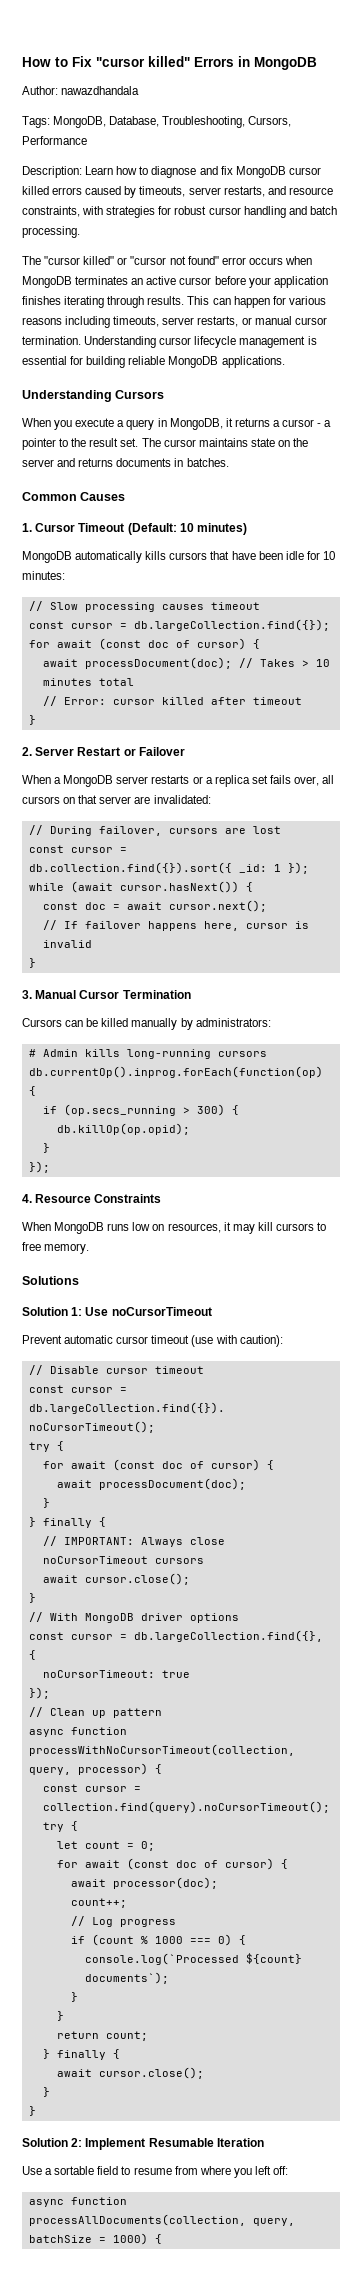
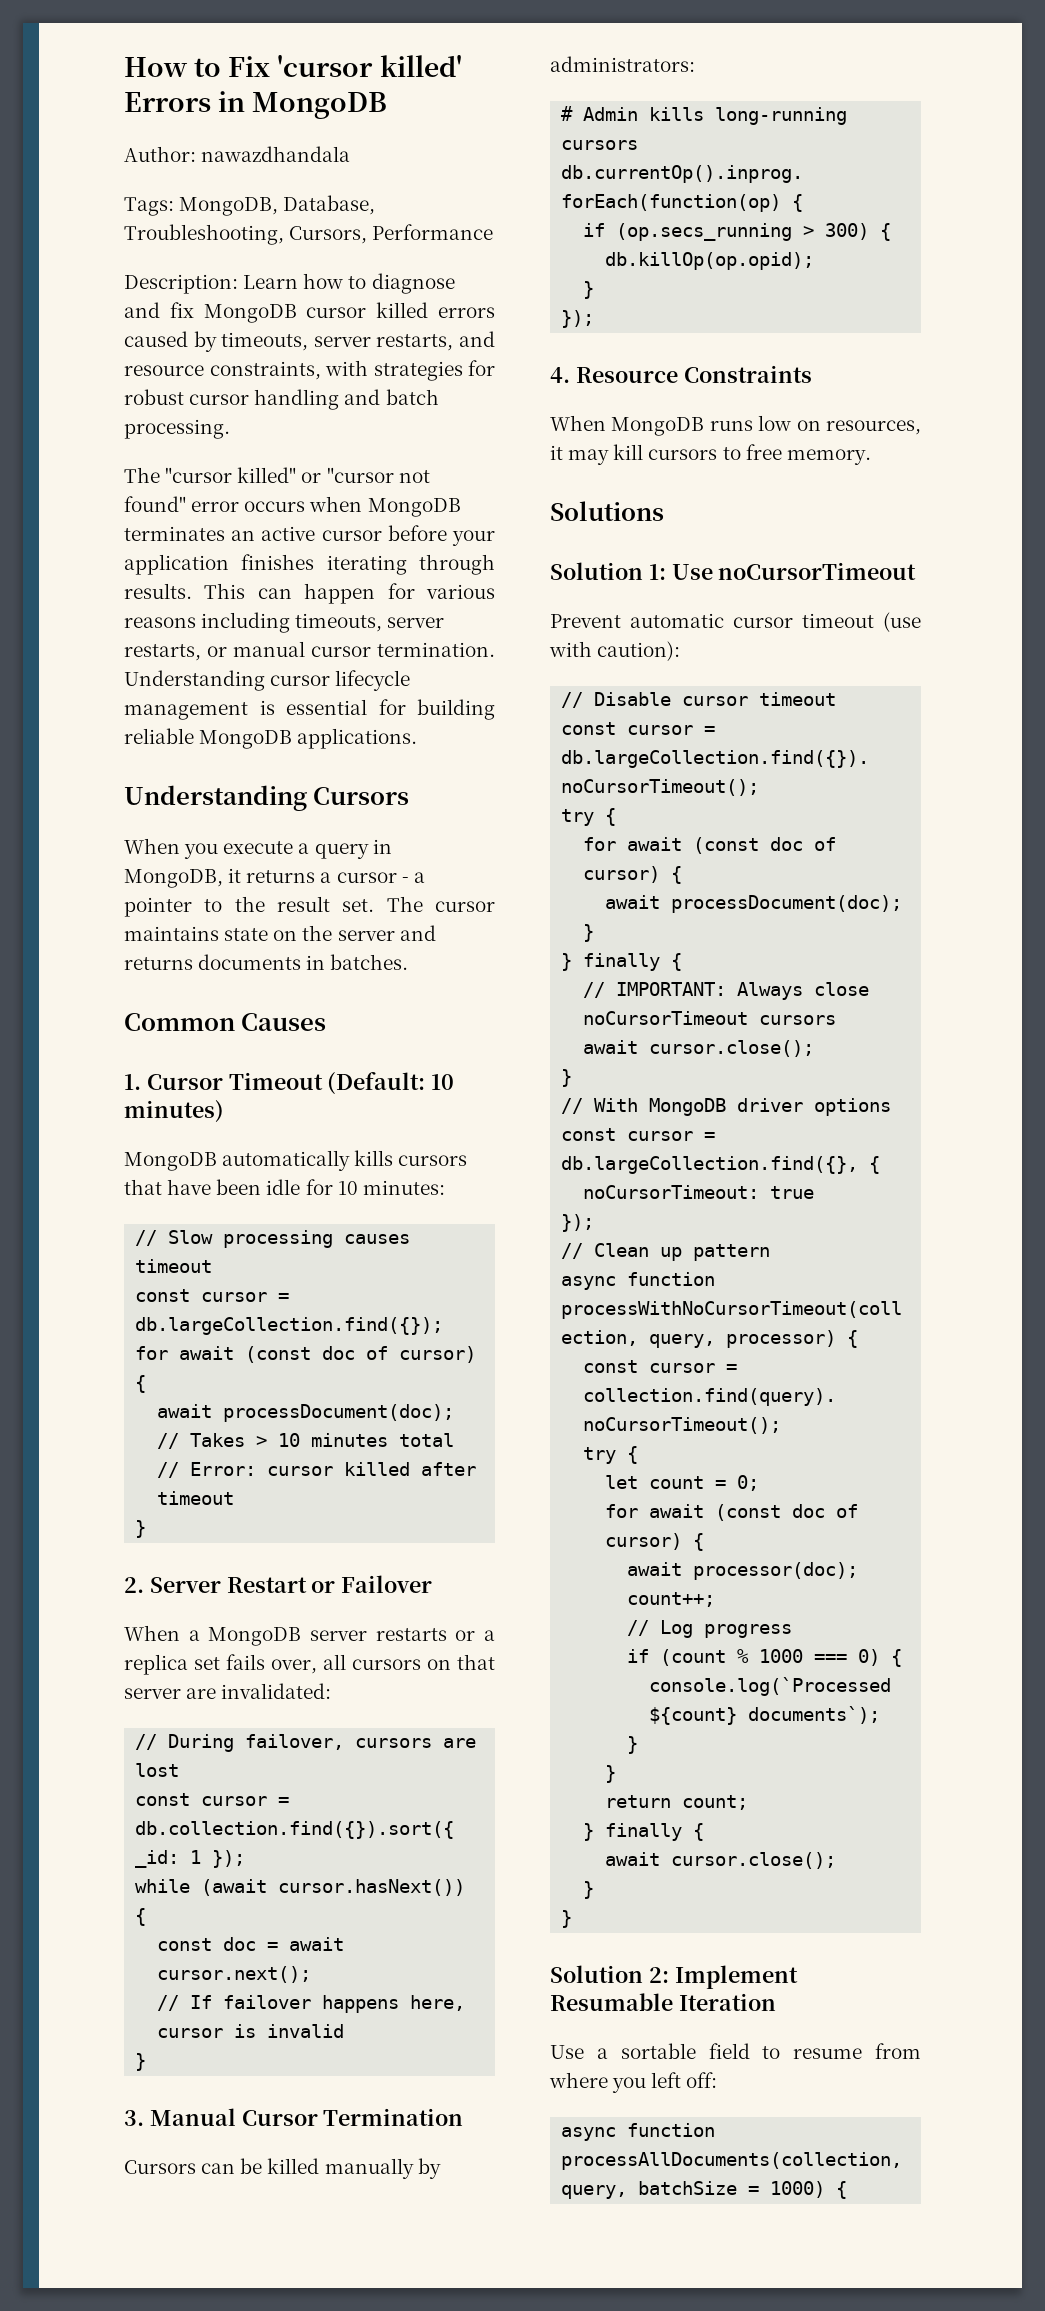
[96,56,190,67] "cursor killed" -> [277,55,462,77] 'cursor killed'

